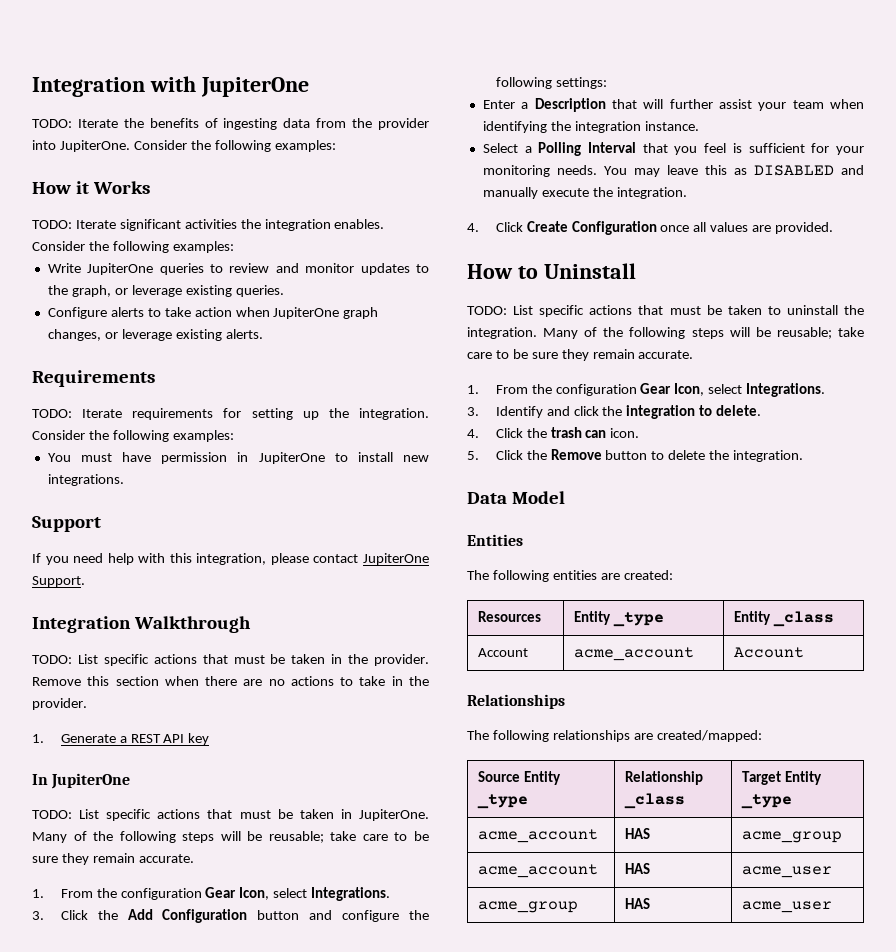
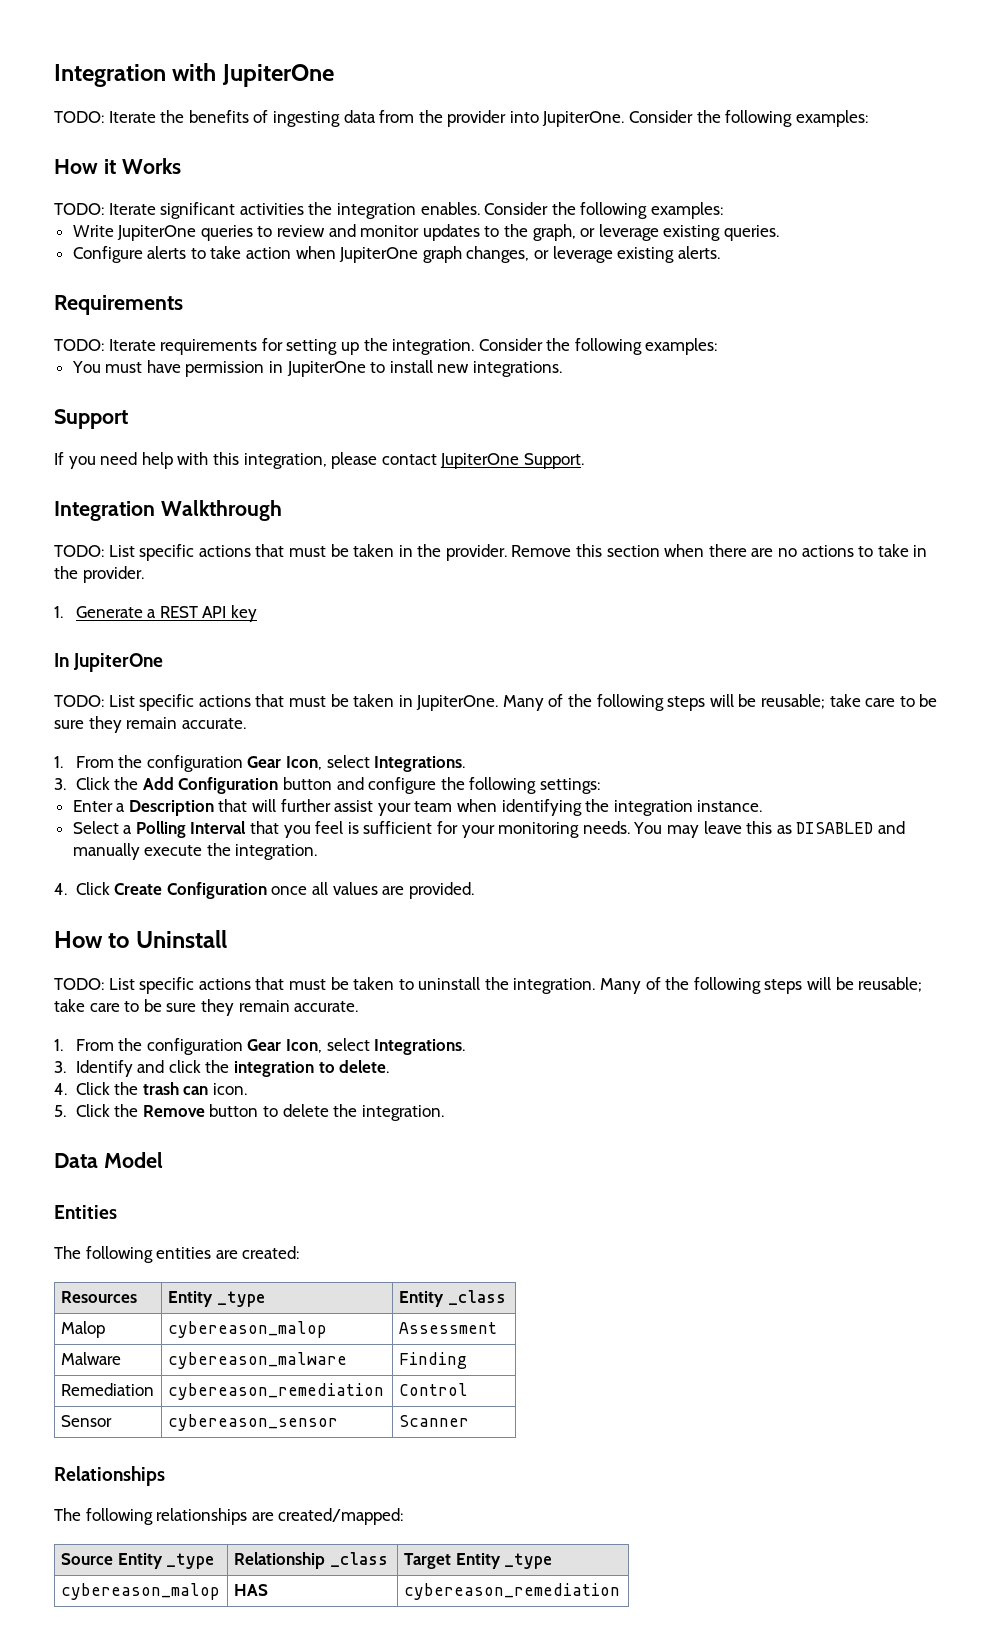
[478,648,529,657] [574,647,695,661] [734,647,805,658] Account | acme_account | Account -> [60,1321,105,1338] [167,1321,327,1338] [398,1322,497,1334] [60,1352,121,1365] [167,1352,347,1369] [398,1352,467,1369] [60,1383,154,1396] [167,1383,384,1400] [398,1383,468,1396] [60,1415,112,1427] [167,1414,338,1431] [398,1415,469,1427] Malop | cybereason_malop | Assessment // Malware | cybereason_malware | Finding // Remediation | cybereason_remediation | Control // Sensor | cybereason_sensor | Scanner
[478,829,599,843] [625,828,651,839] [742,831,843,843] [478,864,599,878] [625,863,651,874] [742,866,833,878] [478,901,579,913] [625,898,651,909] [742,901,833,913] acme_account | HAS | acme_group // acme_account | HAS | acme_user // acme_group | HAS | acme_user -> [60,1583,220,1600] [233,1584,268,1596] [403,1583,620,1600] cybereason_malop | HAS | cybereason_remediation

